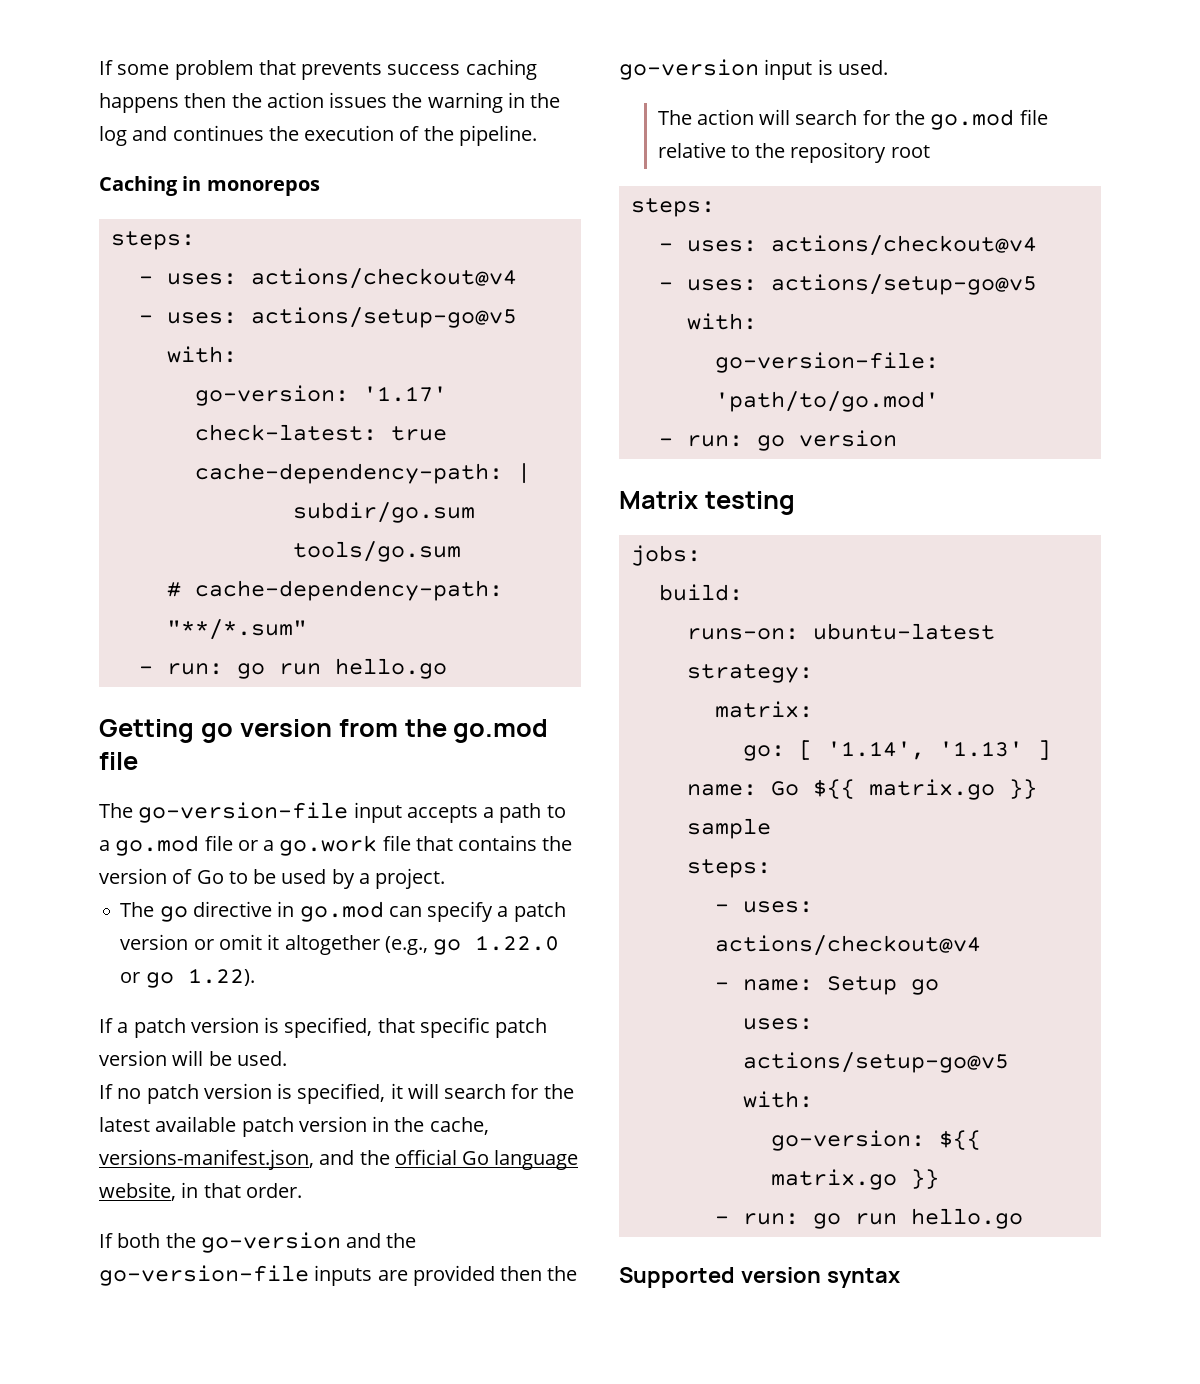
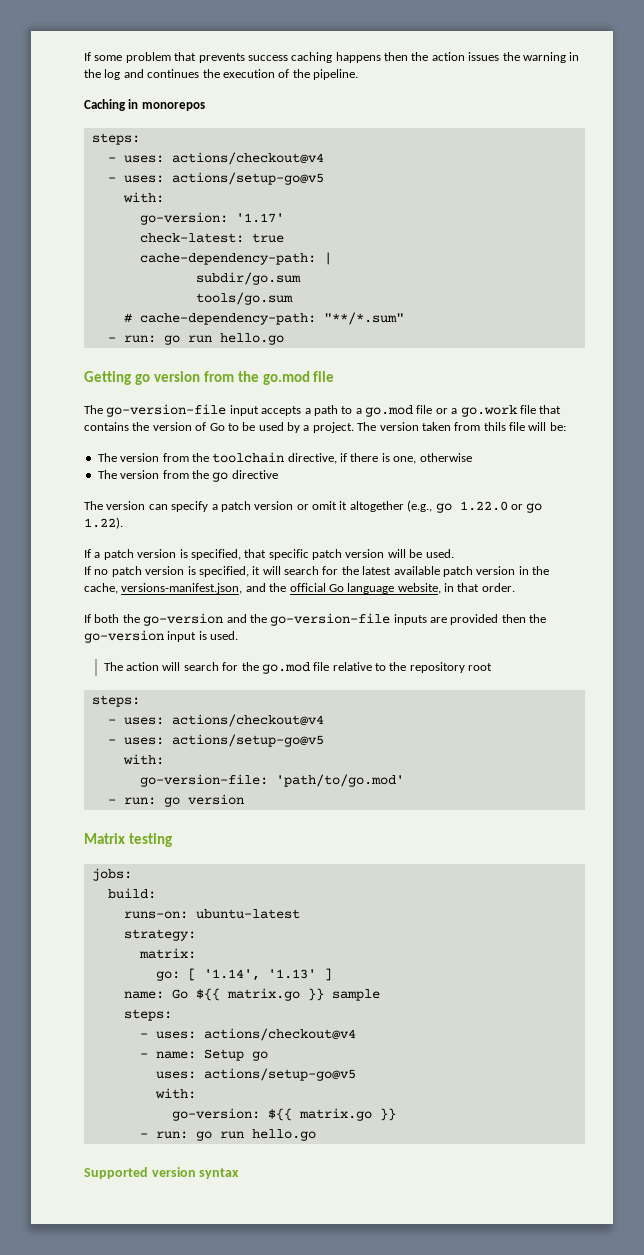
[120,902,155,917] // The -> [357,422,566,431] [97,452,472,464] [97,470,209,479] The version taken from thils file will be: // The version from the toolchain directive, if there is one, otherwise // The version from the
[277,901,384,922] in go.mod -> [84,501,146,510] // The version

